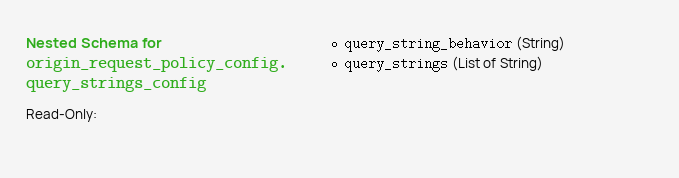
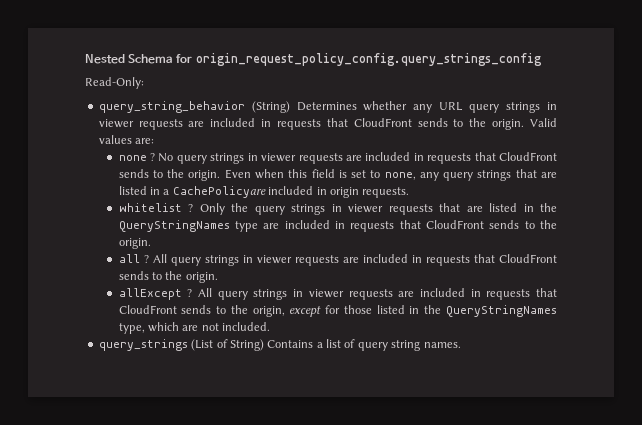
[343,56,543,72] // query_strings (List of String) -> [296,101,557,113] [98,118,558,130] [98,135,155,144] [118,152,557,164] [118,169,558,181] [118,186,410,198] [118,203,558,215] [118,220,557,232] [118,238,151,249] [118,254,557,266] [118,271,218,283] [118,288,557,300] [118,305,557,317] [118,322,271,334] [98,339,461,351] Determines whether any URL query strings in viewer requests are included in requests that CloudFront sends to the origin. Valid values are: // none ? No query strings in viewer requests are included in requests that CloudFront sends to the origin. Even when this field is set to none, any query strings that are listed in a CachePolicyare included in origin requests. // whitelist ? Only the query strings in viewer requests that are listed in the QueryStringNames type are included in requests that CloudFront sends to the origin. // all ? All query strings in viewer requests are included in requests that CloudFront sends to the origin. // allExcept ? All query strings in viewer requests are included in requests that CloudFront sends to the origin, except for those listed in the QueryStringNames type, which are not included. // query_strings (List of String) Contains a list of query string names.

